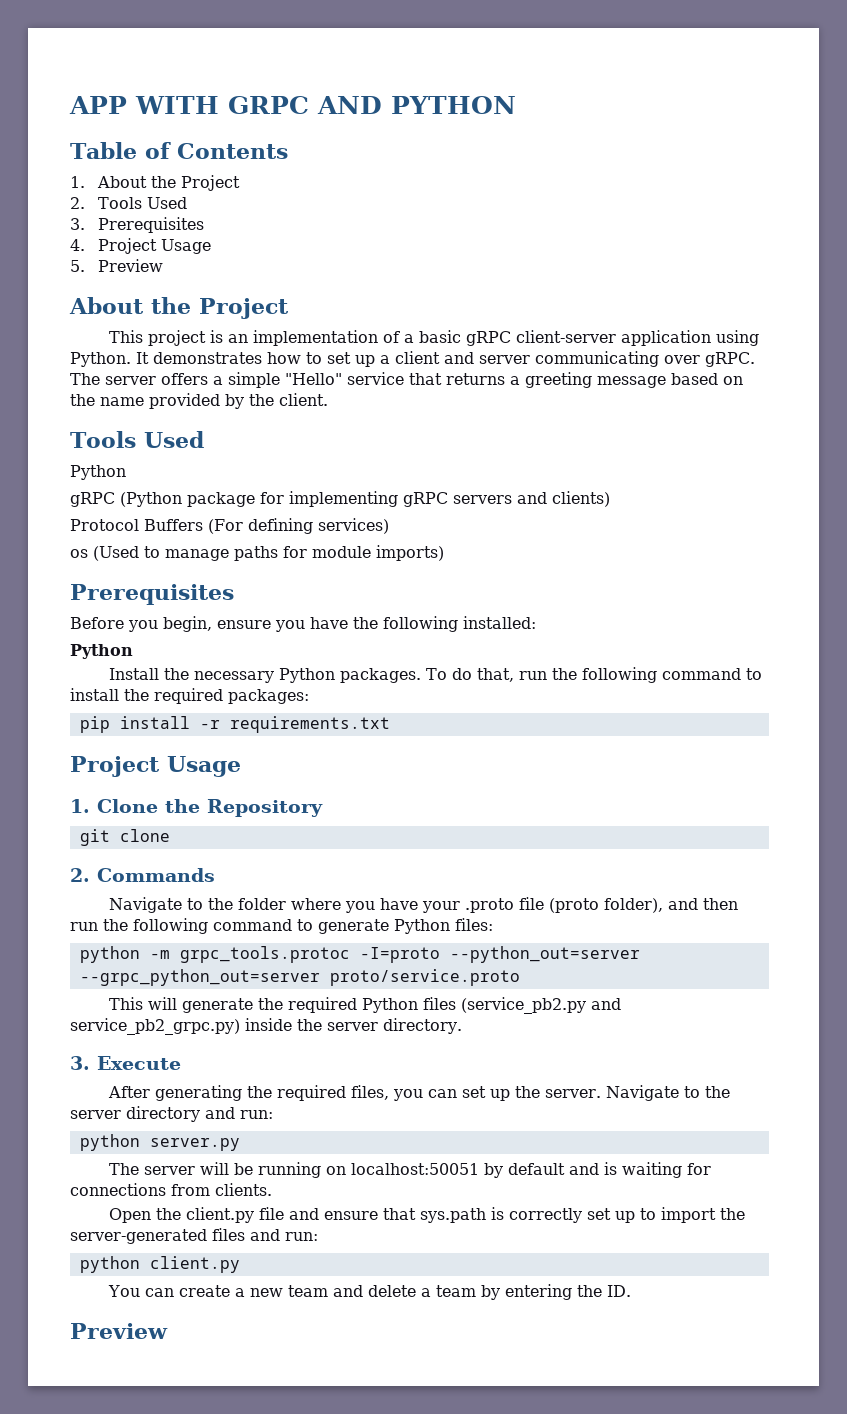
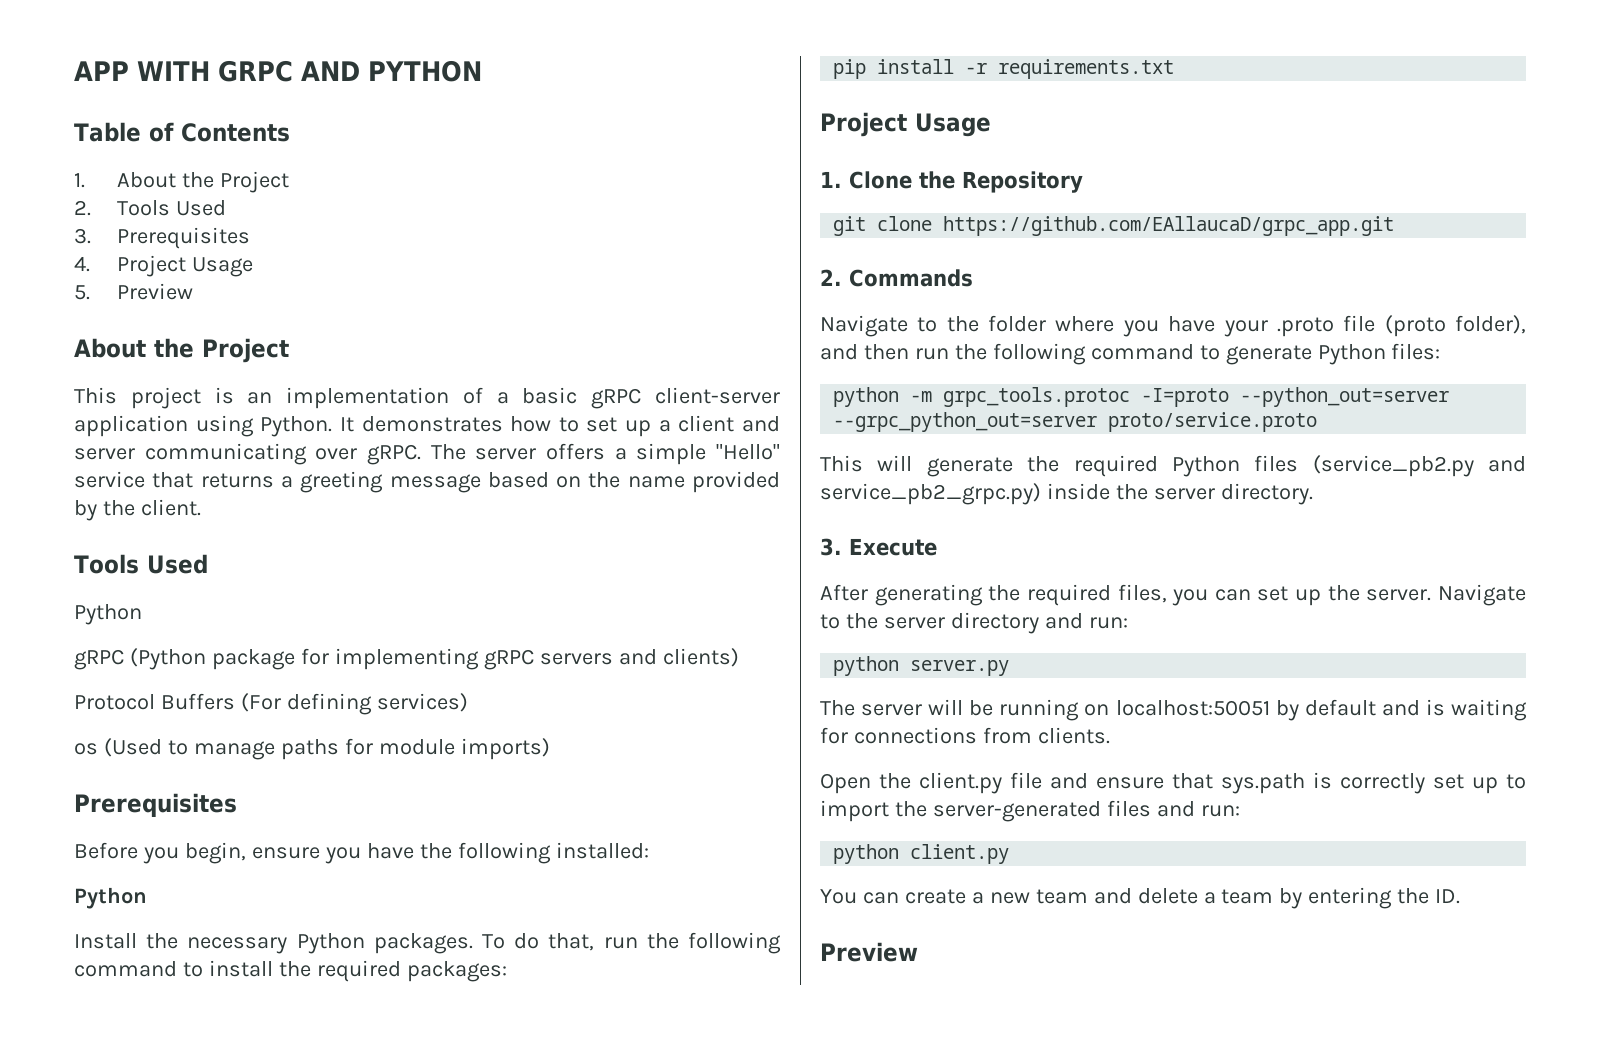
(170, 835) none -> [943,216,1395,236] https://github.com/EAllaucaD/grpc_app.git

